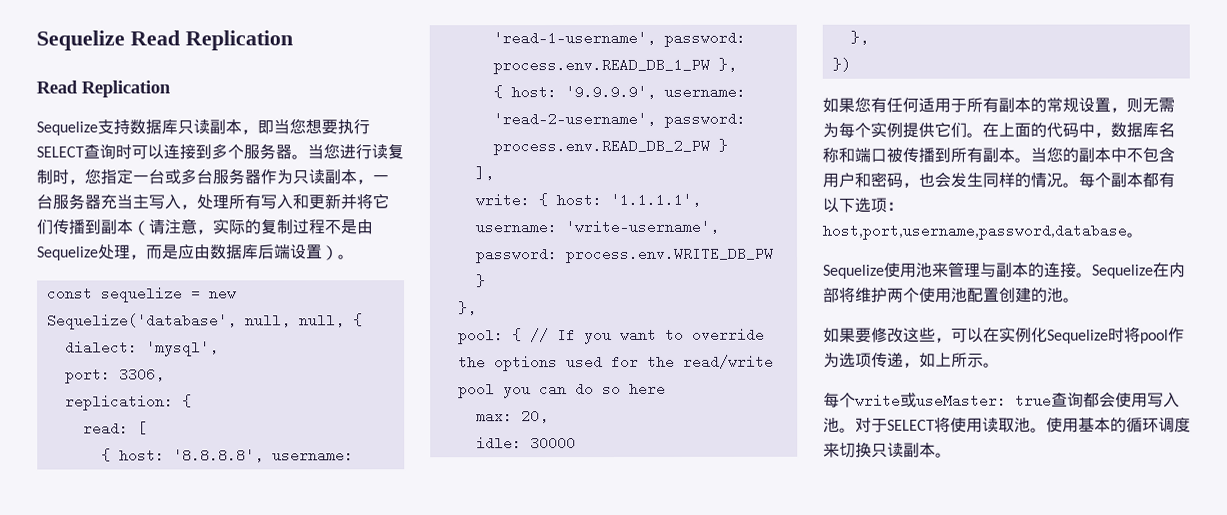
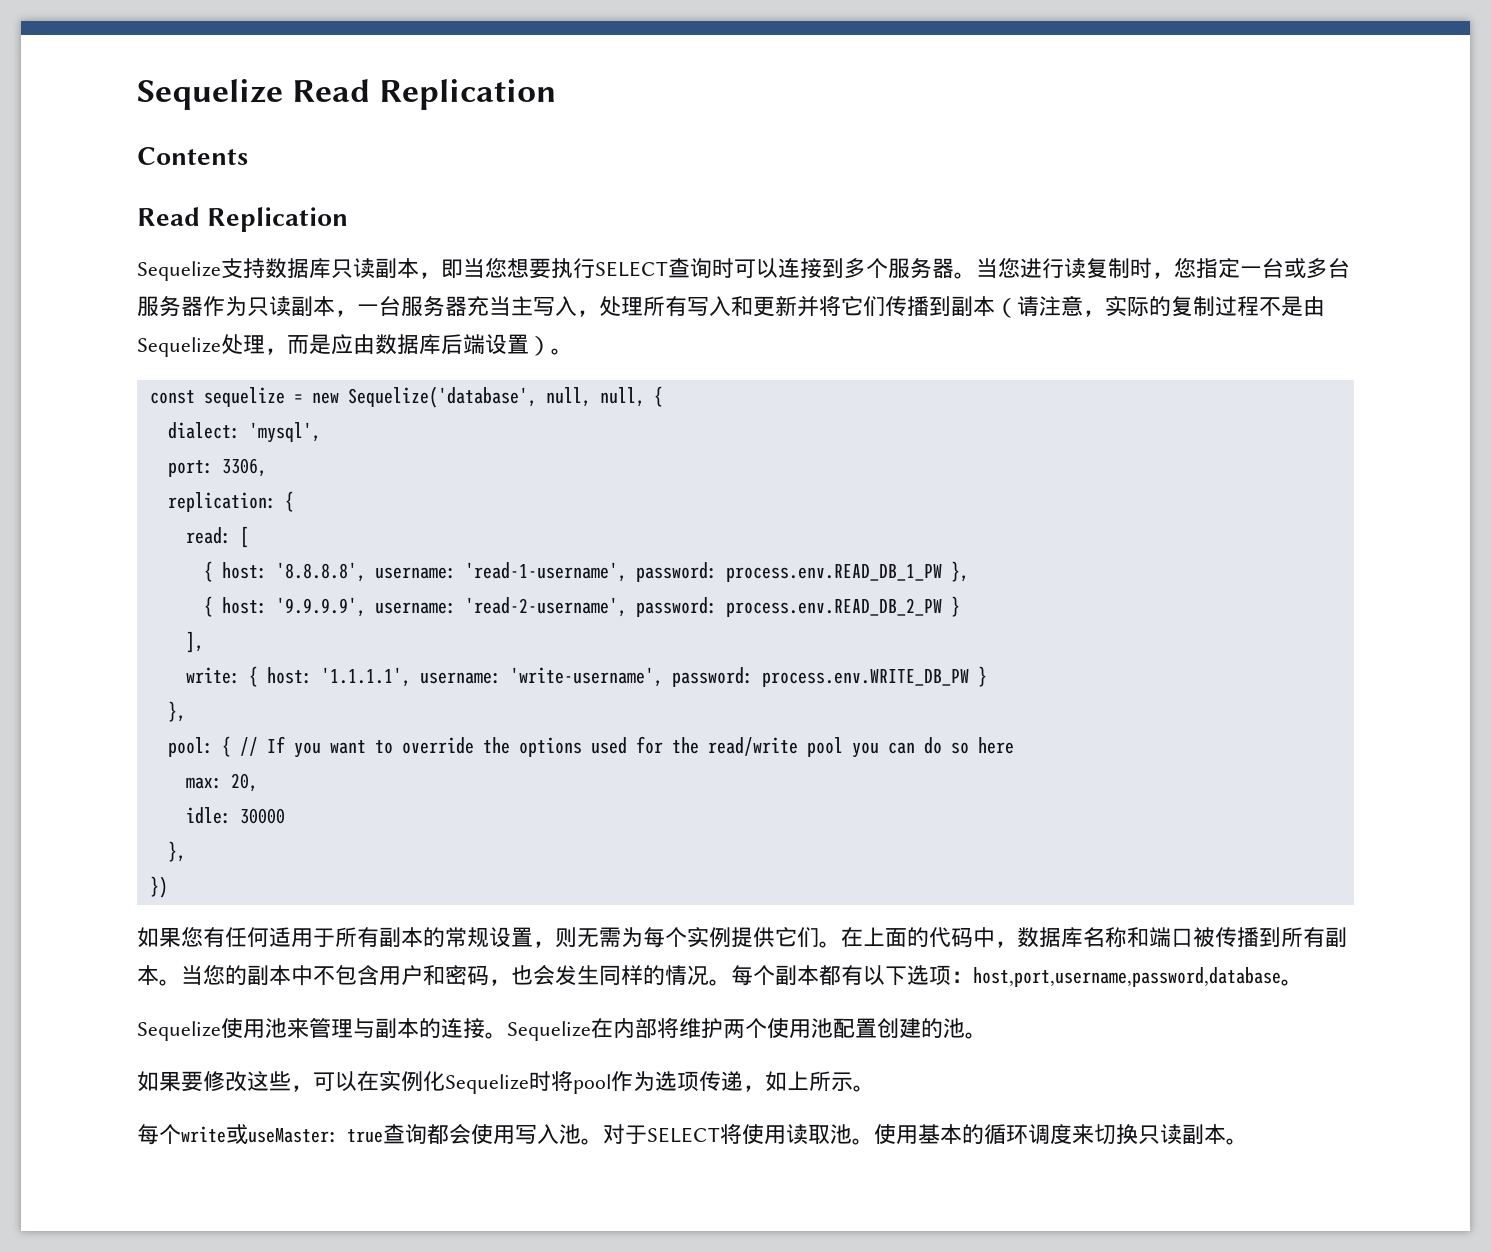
(293, 40) none -> [137,147,248,165] // Contents

